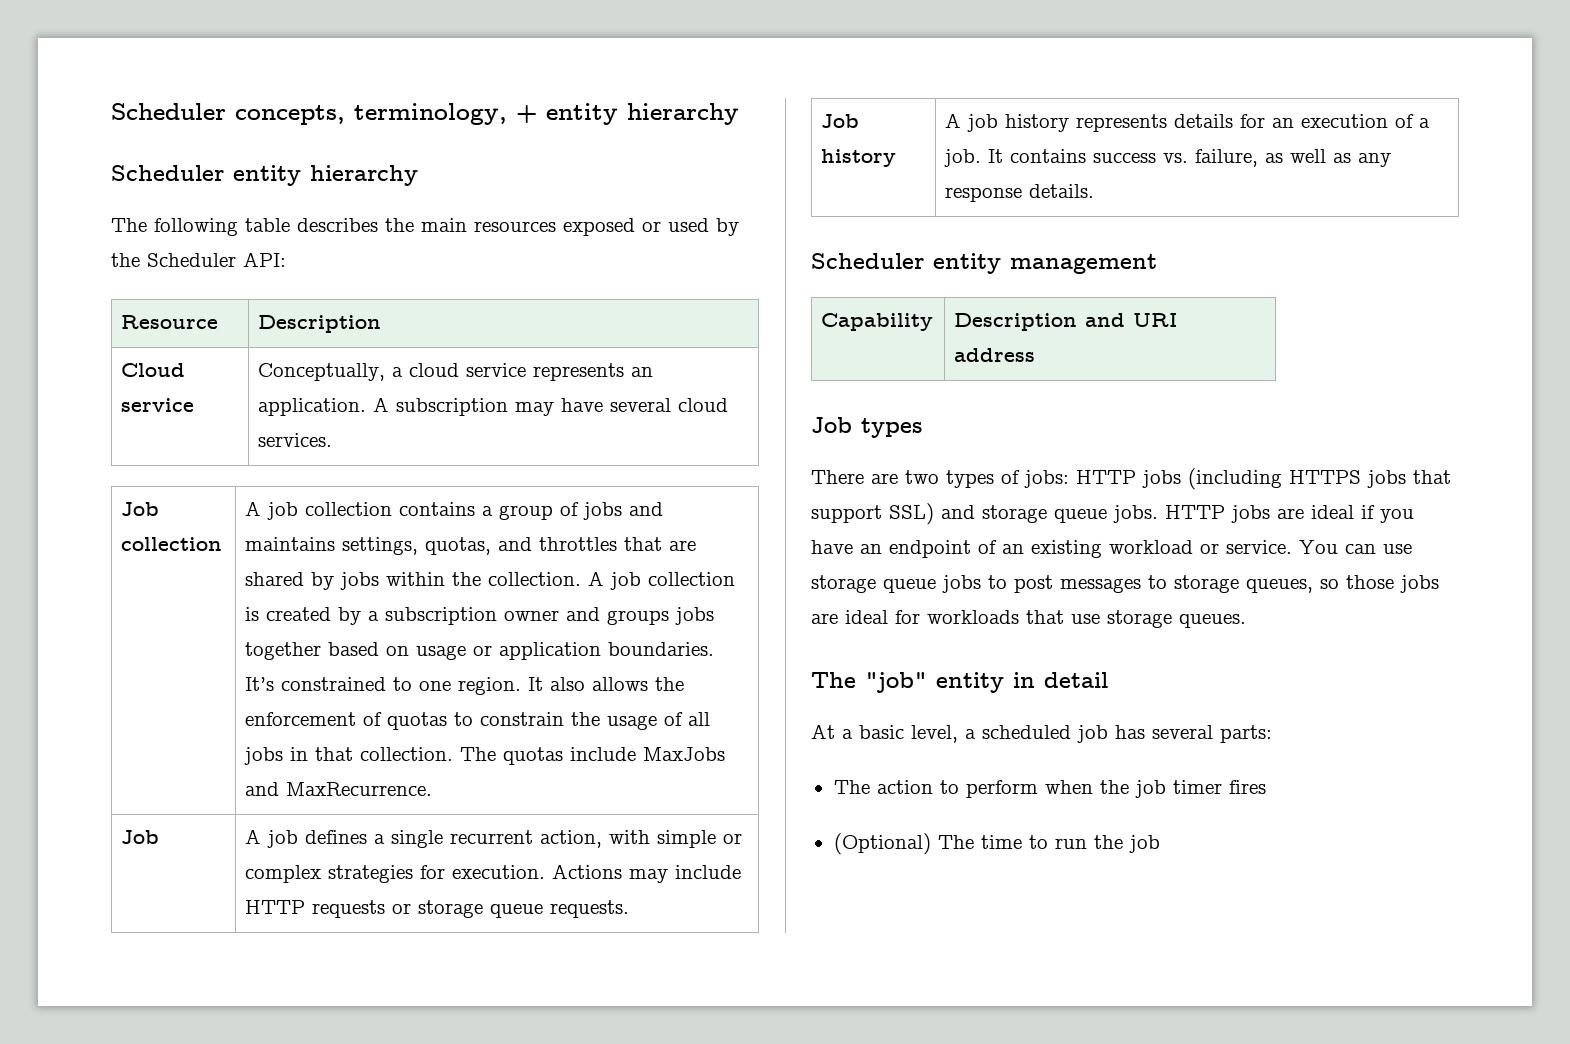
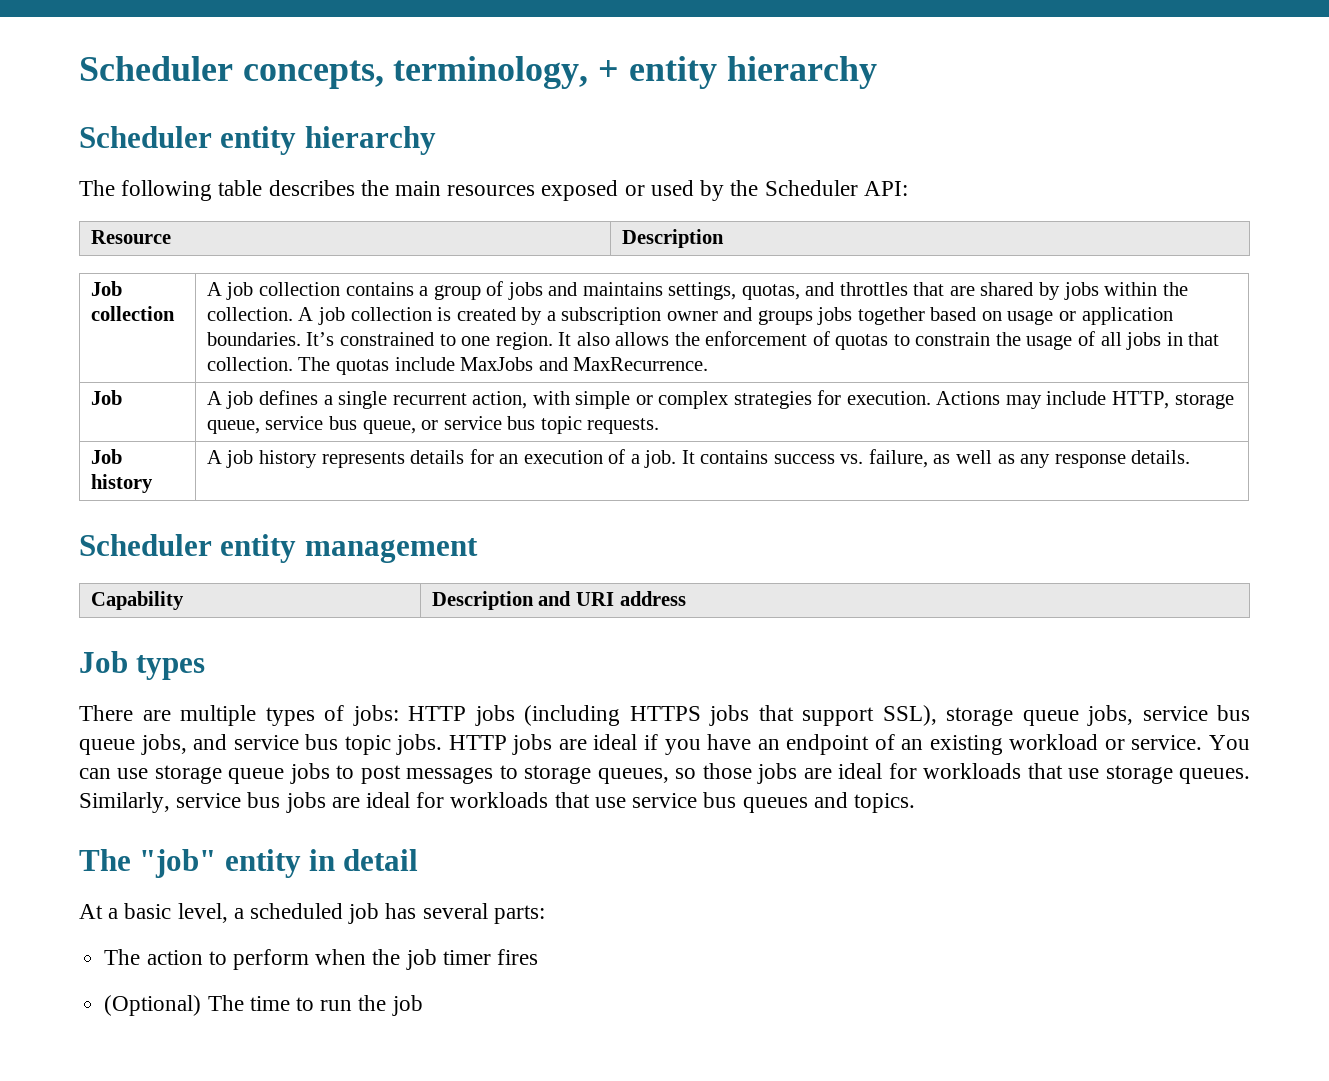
[121,363,186,377] [121,398,195,412] [258,363,654,381] [258,397,729,416] [258,433,333,447] // Cloud service | Conceptually, a cloud service represents an application. A subscription may have several cloud services. -> (724, 238) none
[245,900,544,918] HTTP requests or storage queue -> [1112,391,1234,409] [206,416,582,434] HTTP, storage queue, service bus queue, or service bus topic
[905,470,939,484] two -> [180,705,256,726] multiple
[889,503,1107,525] SSL) and storage queue -> [882,705,1250,726] [79,734,391,755] SSL), storage queue jobs, service bus queue jobs, and service bus topic
(1246, 621) none -> [79,792,915,813] Similarly, service bus jobs are ideal for workloads that use service bus queues and topics.

